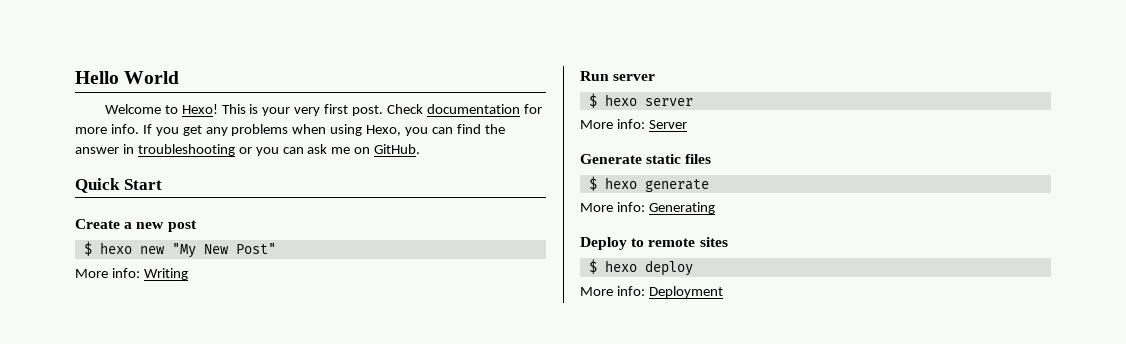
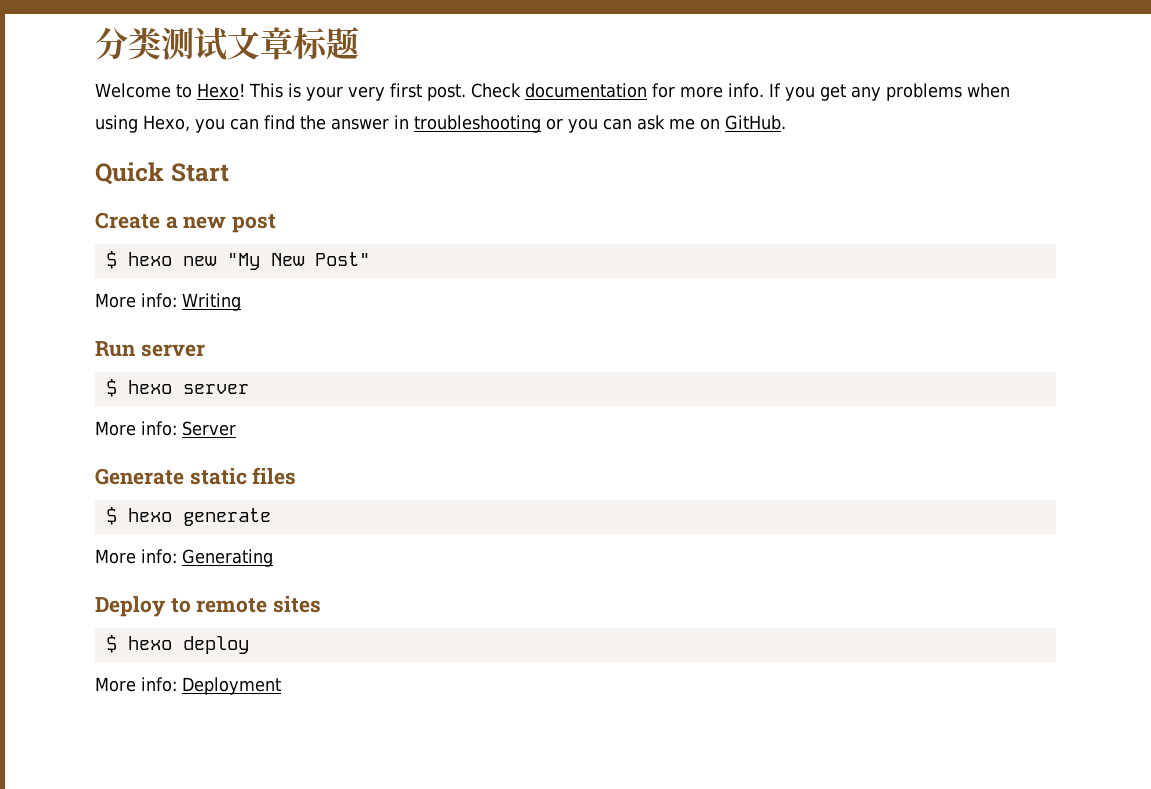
[75,71,180,84] Hello World -> [95,27,359,61] 分类测试文章标题

